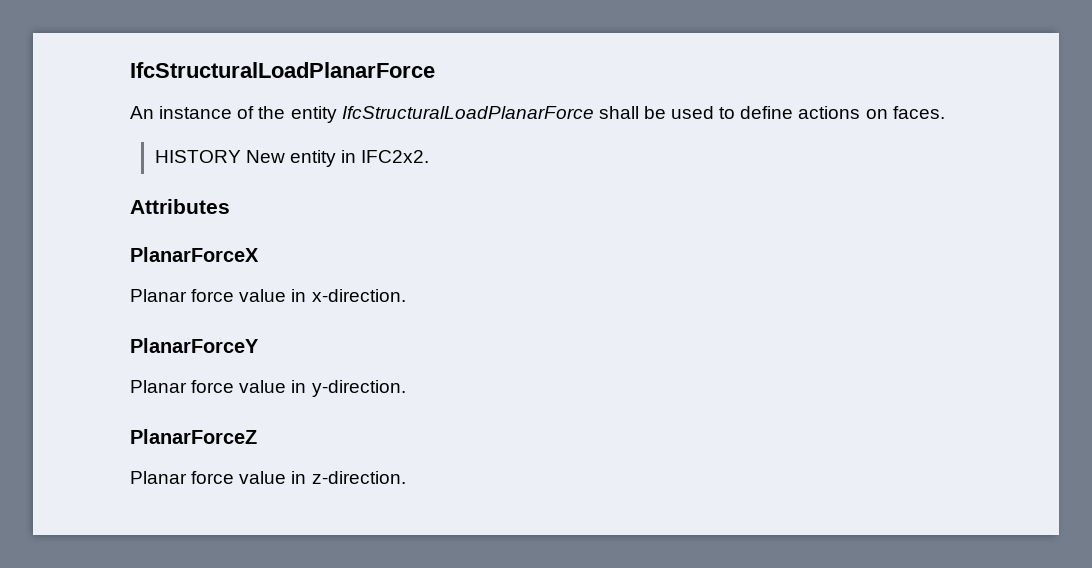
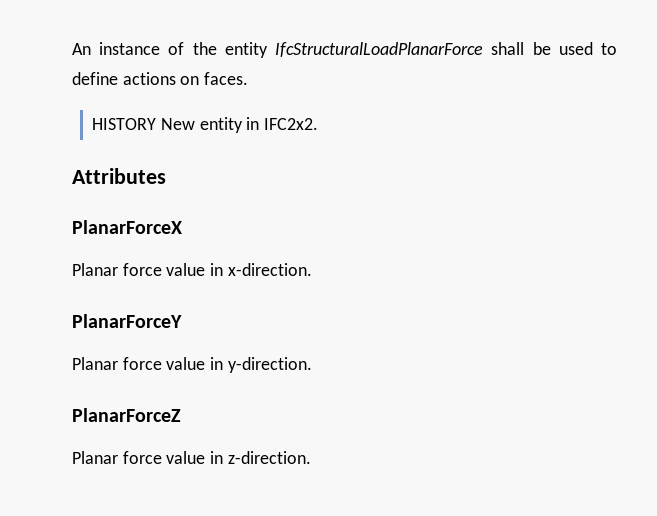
[130,62,435,78] IfcStructuralLoadPlanarForce // -> (72, 49) none

